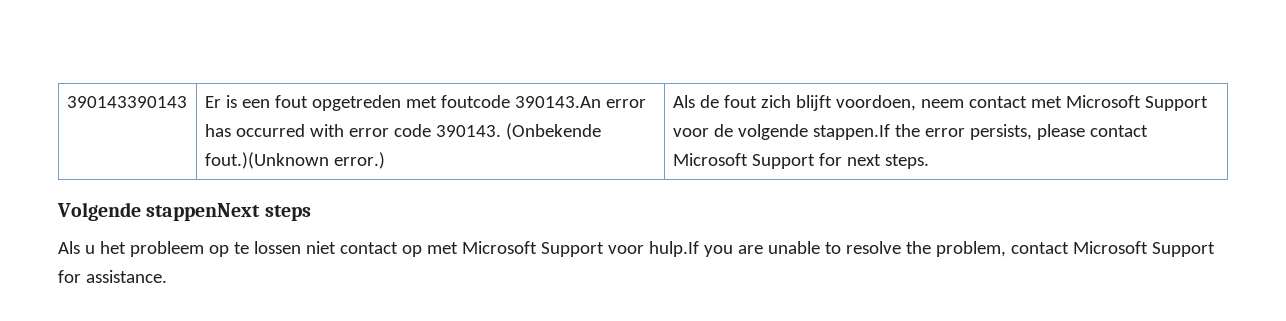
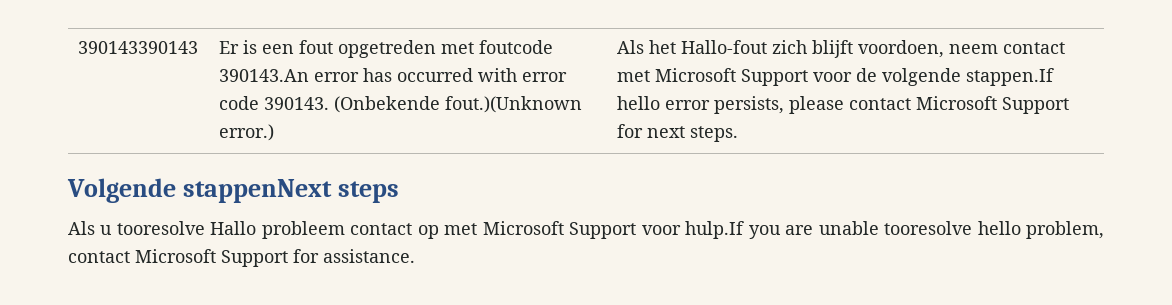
[699,95,757,108] de fout -> [649,40,768,54] het Hallo-fout
[894,124,920,137] the -> [617,96,661,110] hello
[99,241,336,257] het probleem op te lossen niet -> [116,221,345,239] tooresolve Hallo probleem
[824,241,931,254] to resolve the -> [884,221,1021,235] tooresolve hello

